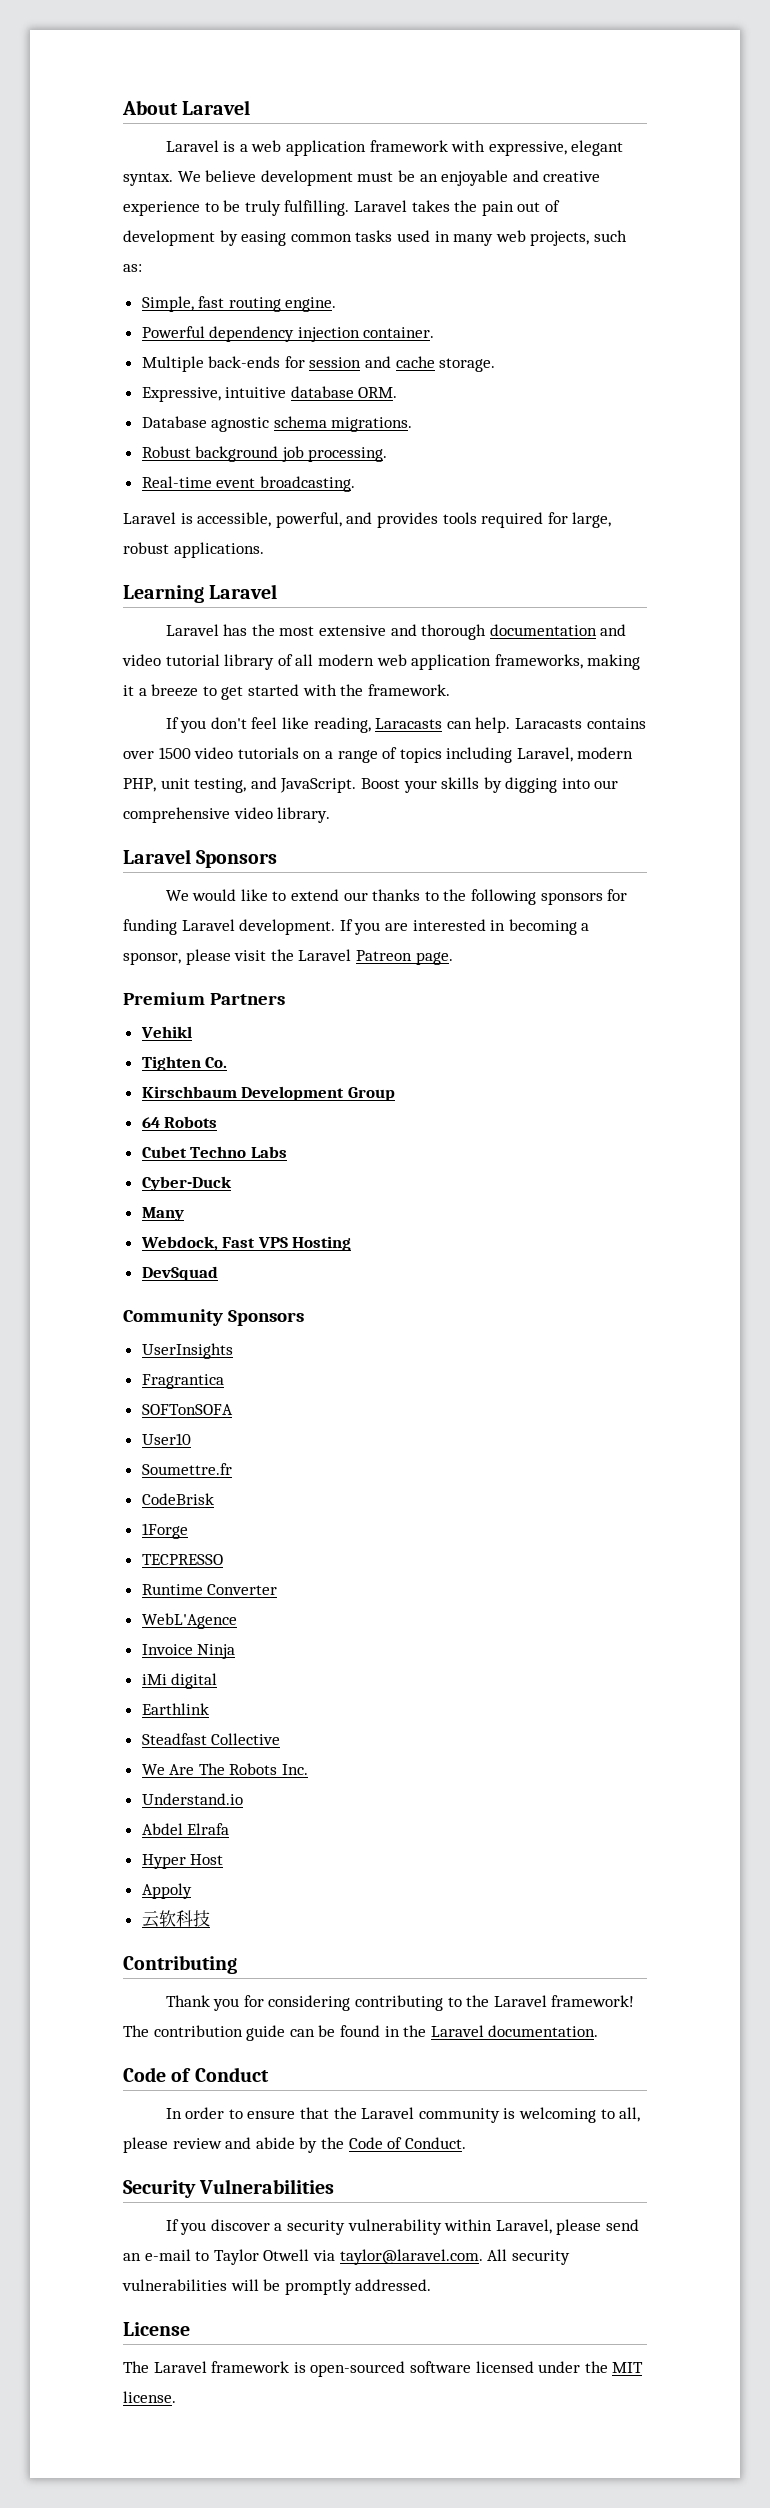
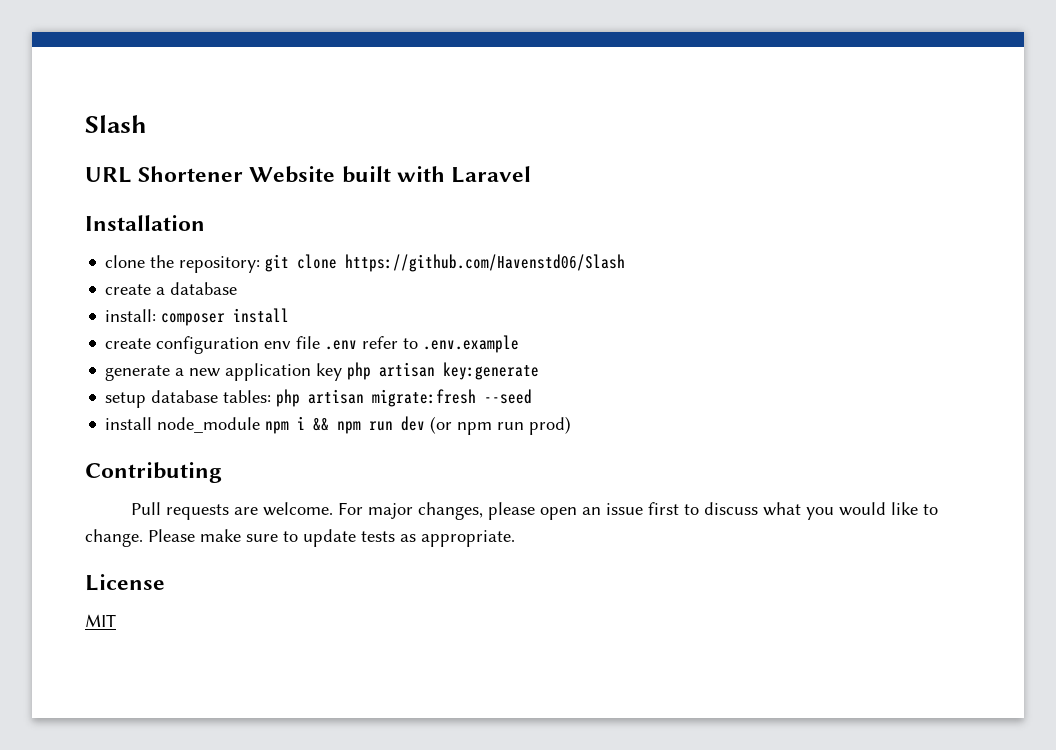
[122,100,251,115] [165,140,624,156] [123,170,601,186] [123,200,560,216] [123,230,627,246] [123,264,142,272] [141,296,337,312] [141,326,435,342] [141,356,496,372] [141,386,398,402] [141,416,413,432] [141,446,388,462] [141,476,355,492] [123,512,612,528] [123,542,264,558] [123,584,278,603] [165,624,627,640] [122,654,641,670] [123,684,450,700] [165,717,646,733] [123,747,634,763] [123,777,619,793] [123,807,331,823] [123,849,278,868] [165,889,628,905] [123,919,590,935] [123,949,453,965] [123,992,285,1005] [140,1026,192,1038] [141,1056,228,1071] [141,1086,395,1101] [141,1116,218,1128] [141,1146,287,1158] [141,1176,232,1191] [141,1207,184,1221] [140,1236,352,1251] [141,1266,218,1281] [123,1309,304,1326] [141,1343,233,1359] [141,1374,224,1389] [141,1404,233,1415] [141,1433,191,1445] [141,1463,232,1475] [141,1493,214,1505] [141,1523,188,1539] [141,1554,223,1565] [141,1584,278,1595] [141,1613,237,1629] [141,1644,236,1659] [141,1673,218,1689] [141,1703,209,1715] [141,1733,281,1745] [141,1763,309,1775] [141,1793,243,1805] [141,1823,230,1835] [141,1854,224,1869] [141,1883,192,1899] [141,1910,210,1928] [123,1955,237,1974] [165,1995,635,2011] [123,2025,599,2041] [123,2067,269,2082] [165,2107,641,2123] [123,2137,466,2153] [123,2179,335,2198] [165,2219,639,2235] [123,2249,570,2265] [122,2279,432,2295] [123,2322,190,2336] [123,2361,644,2377] [123,2391,176,2403] About Laravel // Laravel is a web application framework with expressive, elegant syntax. We believe development must be an enjoyable and creative experience to be truly fulfilling. Laravel takes the pain out of development by easing common tasks used in many web projects, such as: // Simple, fast routing engine. // Powerful dependency injection container. // Multiple back-ends for session and cache storage. // Expressive, intuitive database ORM. // Database agnostic schema migrations. // Robust background job processing. // Real-time event broadcasting. // Laravel is accessible, powerful, and provides tools required for large, robust applications. // Learning Laravel // Laravel has the most extensive and thorough documentation and video tutorial library of all modern web application frameworks, making it a breeze to get started with the framework. // If you don't feel like reading, Laracasts can help. Laracasts contains over 1500 video tutorials on a range of topics including Laravel, modern PHP, unit testing, and JavaScript. Boost your skills by digging into our comprehensive video library. // Laravel Sponsors // We would like to extend our thanks to the following sponsors for funding Laravel development. If you are interested in becoming a sponsor, please visit the Laravel Patreon page. // Premium Partners // Vehikl // Tighten Co. // Kirschbaum Development Group // 64 Robots // Cubet Techno Labs // Cyber-Duck // Many // Webdock, Fast VPS Hosting // DevSquad // Community Sponsors // UserInsights // Fragrantica // SOFTonSOFA // User10 // Soumettre.fr // CodeBrisk // 1Forge // TECPRESSO // Runtime Converter // WebL'Agence // Invoice Ninja // iMi digital // Earthlink // Steadfast Collective // We Are The Robots Inc. // Understand.io // Abdel Elrafa // Hyper Host // Appoly // 云软科技 // Contributing // Thank you for considering contributing to the Laravel framework! The contribution guide can be found in the Laravel documentation. // Code of Conduct // In order to ensure that the Laravel community is welcoming to all, please review and abide by the Code of Conduct. // Security Vulnerabilities // If you discover a security vulnerability within Laravel, please send an e-mail to Taylor Otwell via taylor@laravel.com. All security vulnerabilities will be promptly addressed. // License // The Laravel framework is open-sourced software licensed under the MIT license. -> [85,115,147,133] [85,166,532,183] [85,215,205,231] [105,254,626,273] [105,282,238,295] [105,308,290,326] [105,335,520,354] [105,362,540,381] [105,389,533,408] [105,416,572,435] [85,462,222,483] [130,502,938,520] [85,529,515,547] [85,574,165,591] [85,614,116,627] Slash // URL Shortener Website built with Laravel // Installation // clone the repository: git clone https://github.com/Havenstd06/Slash // create a database // install: composer install // create configuration env file .env refer to .env.example // generate a new application key php artisan key:generate // setup database tables: php artisan migrate:fresh --seed // install node_module npm i && npm run dev (or npm run prod) // Contributing // Pull requests are welcome. For major changes, please open an issue first to discuss what you would like to change. Please make sure to update tests as appropriate. // License // MIT

